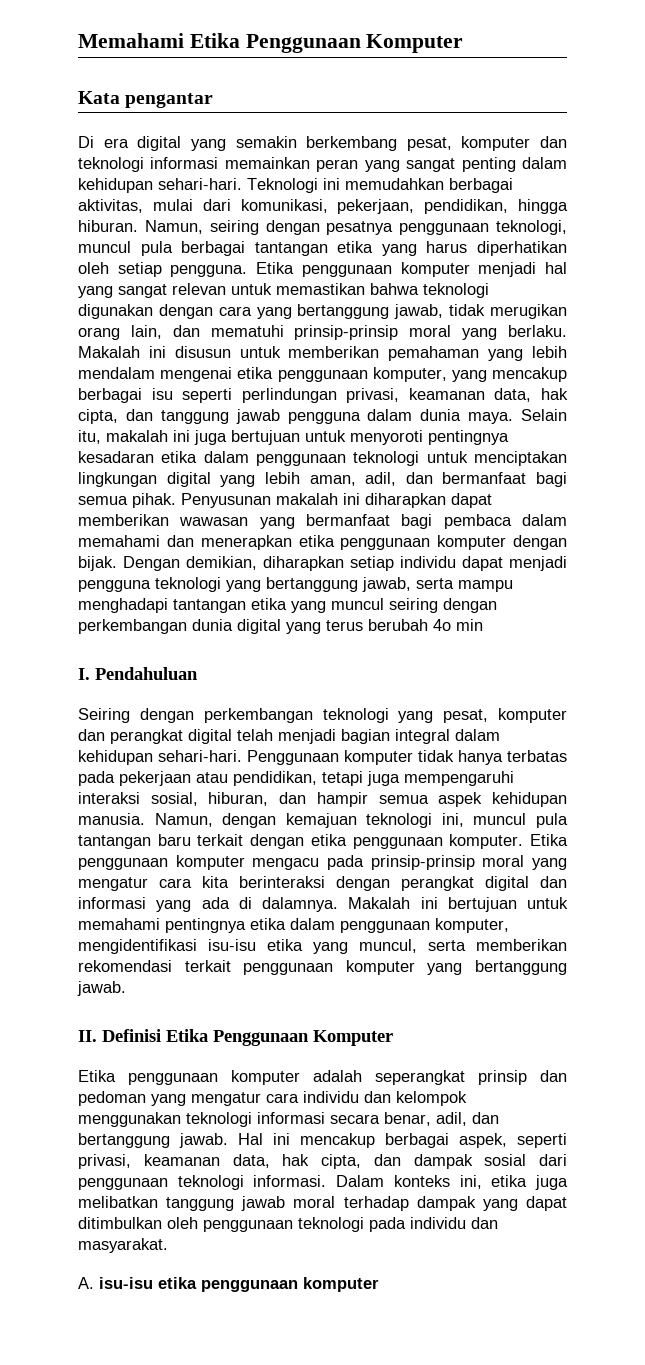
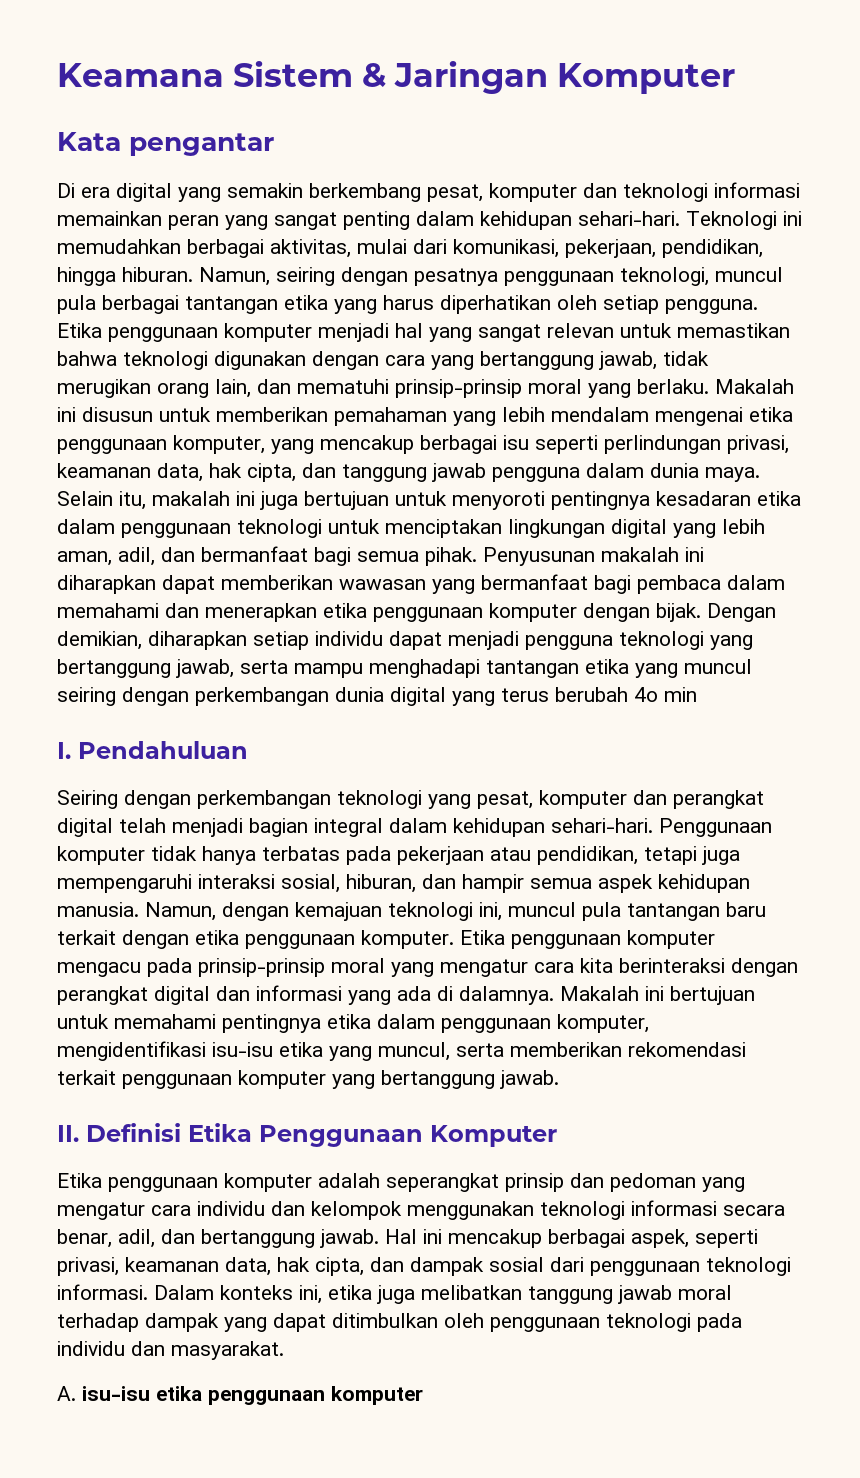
[78,33,361,53] Memahami Etika Penggunaan -> [57,61,549,94] Keamana Sistem & Jaringan

